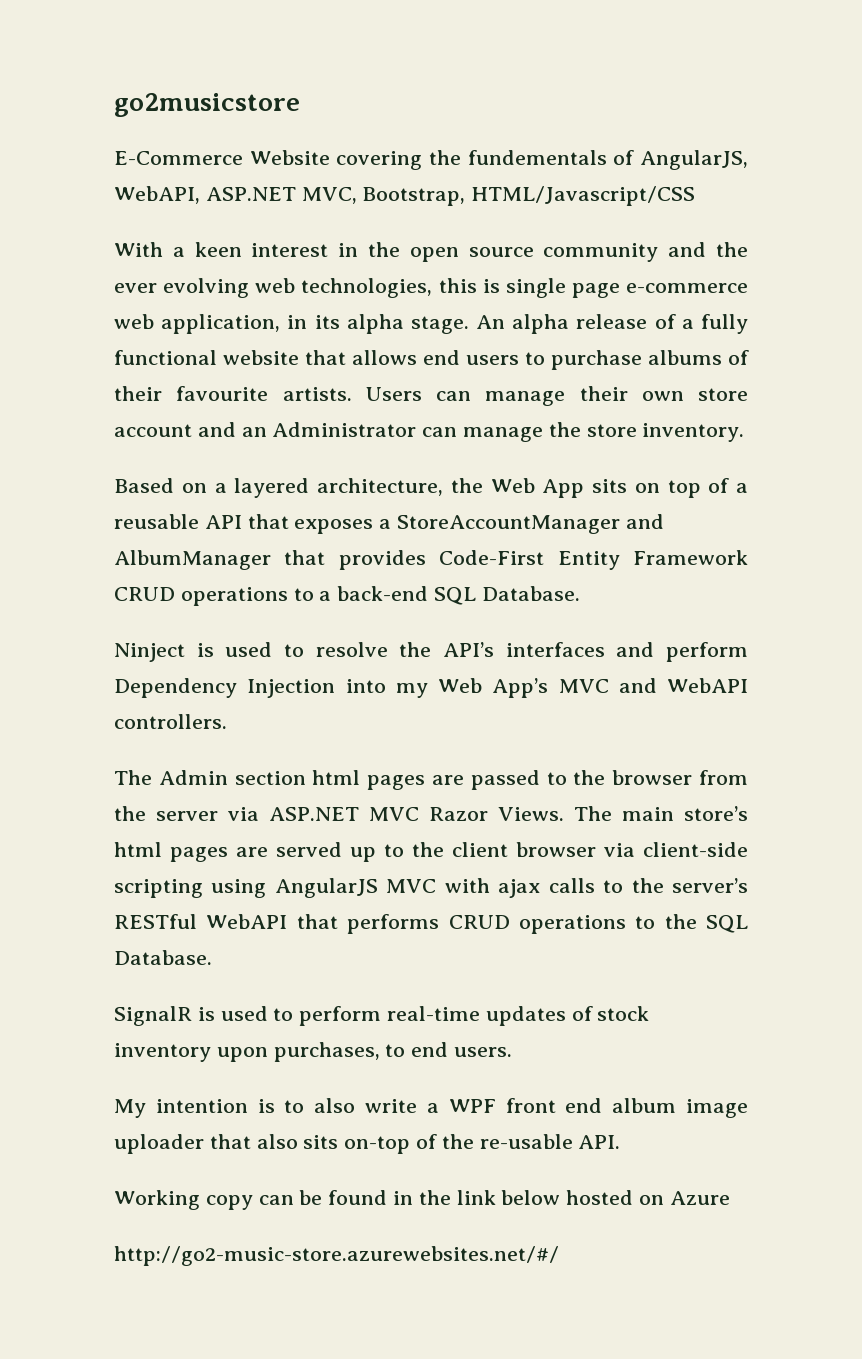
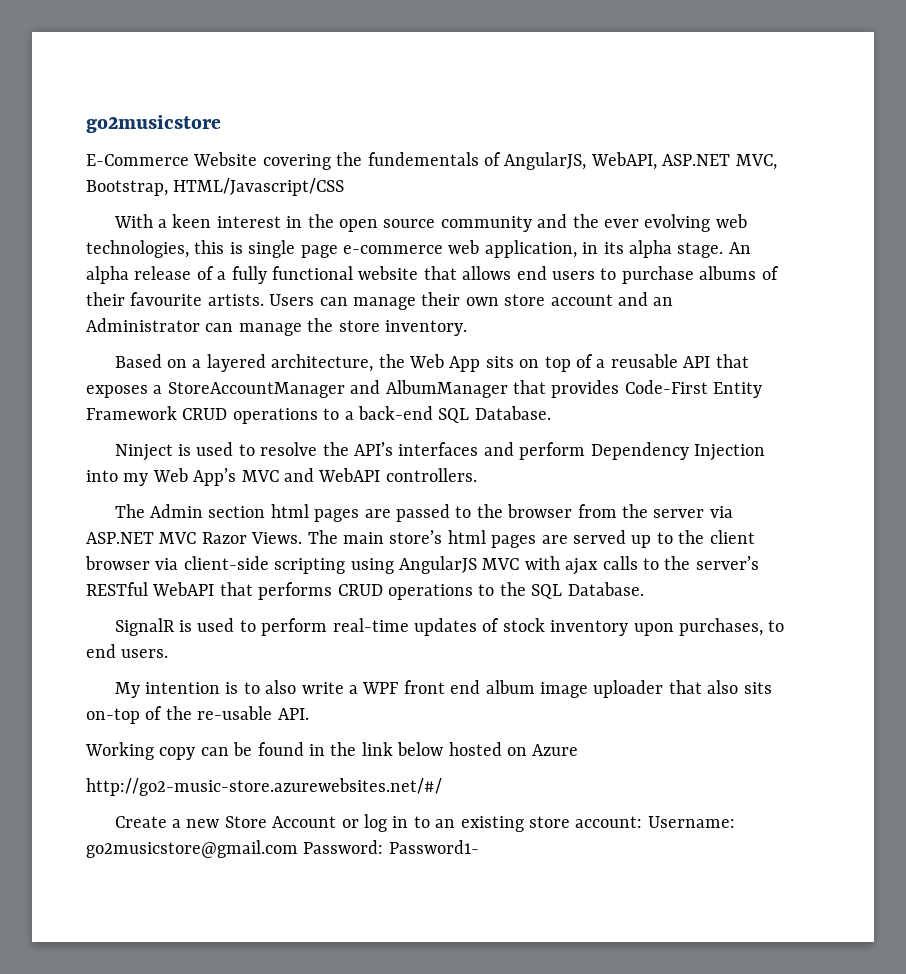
(559, 1256) none -> [114,814,735,832] [86,840,479,858] // Create a new Store Account or log in to an existing store account: Username: go2musicstore@gmail.com Password: Password1-

